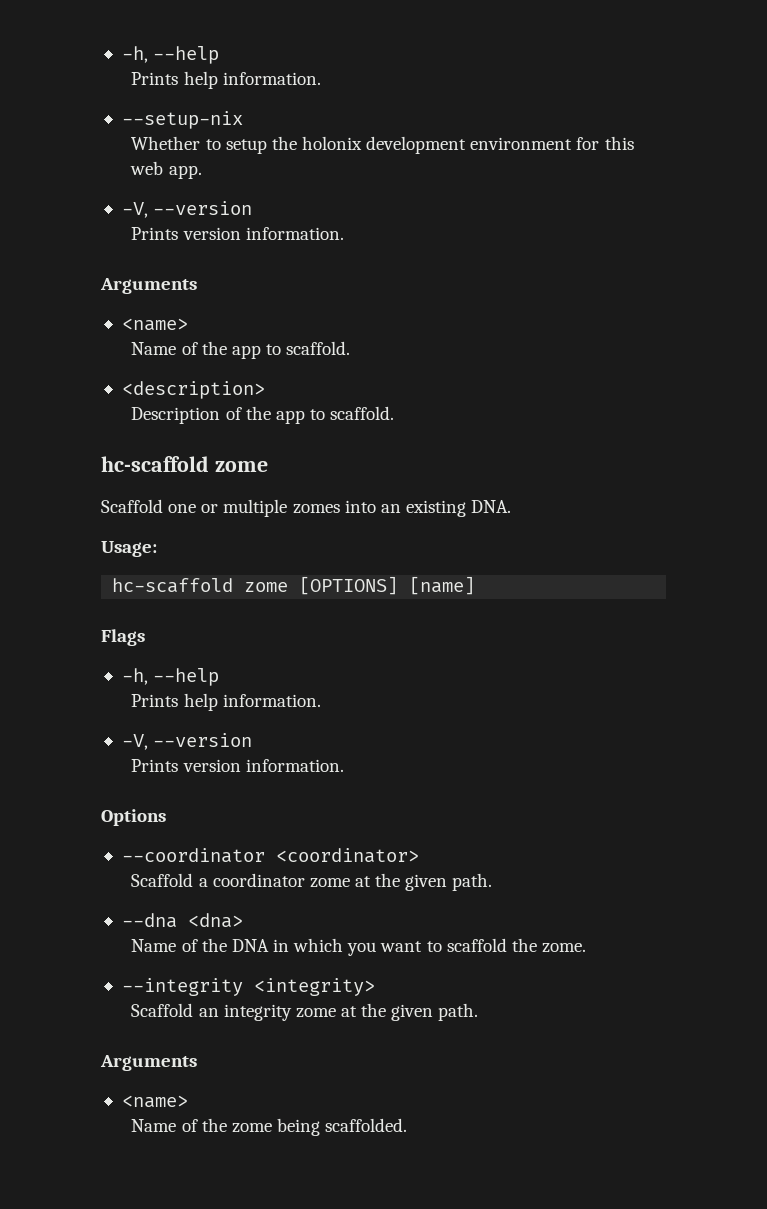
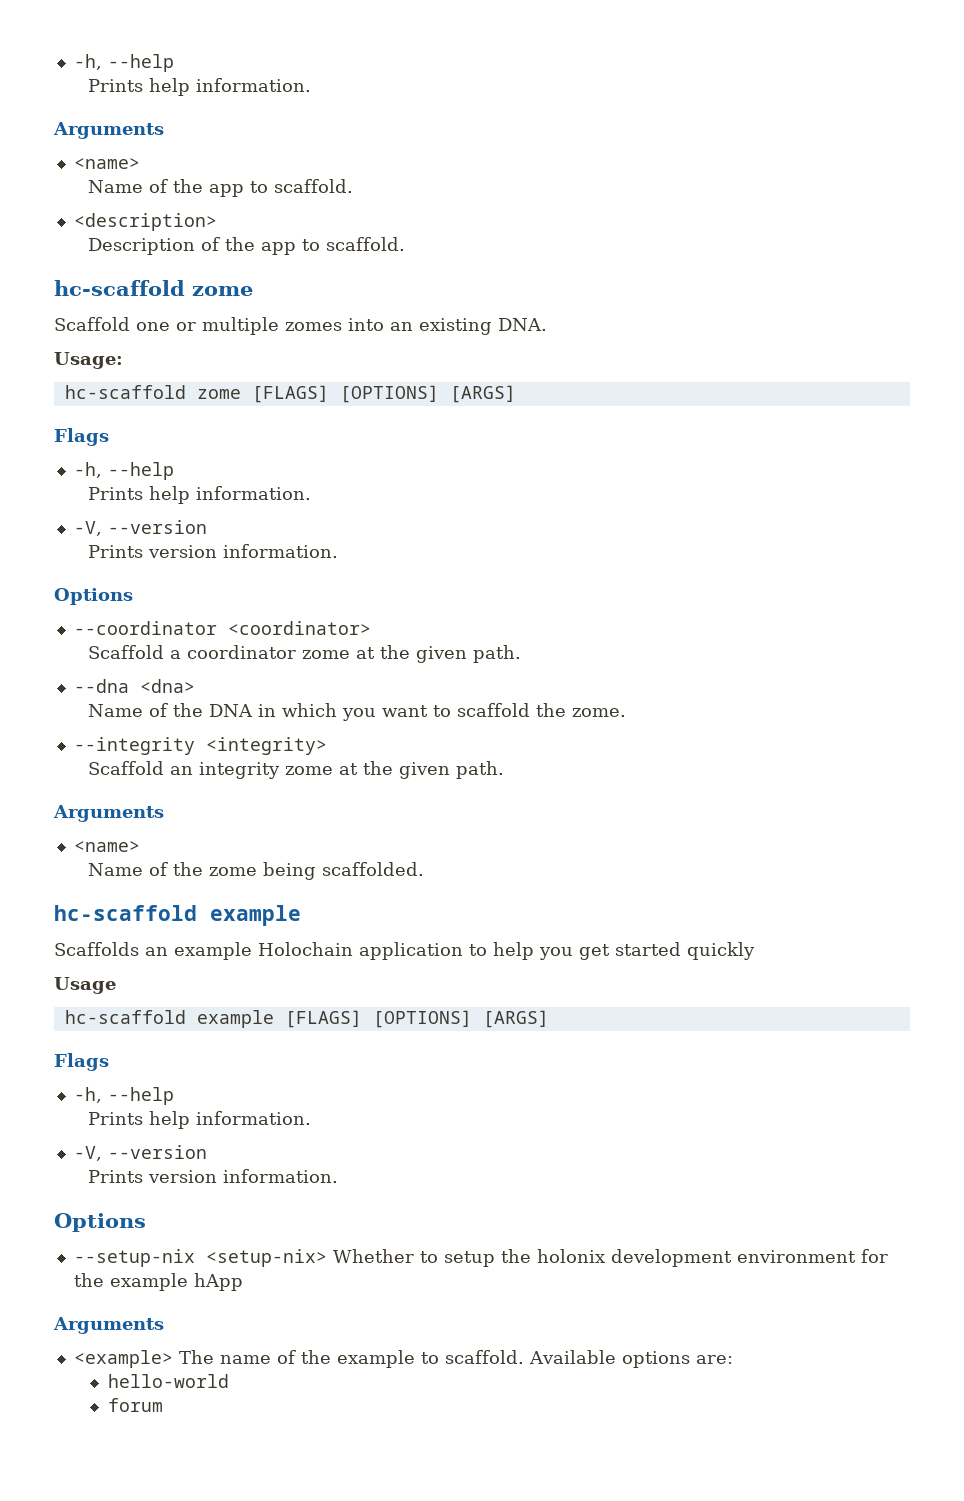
[121,46,220,64] [131,71,321,89] [121,111,243,129] [131,136,634,154] [130,161,202,179] [121,201,253,218] [131,227,344,240] -h, --help // Prints help information. // --setup-nix // Whether to setup the holonix development environment for this web app. // -V, --version // Prints version information. -> [73,54,174,72] [87,78,311,96] -h, --help // Prints help information.
[299,576,476,595] [OPTIONS] [name] -> [251,385,516,403] [FLAGS] [OPTIONS] [ARGS]
(408, 1125) none -> [54,905,301,926] [54,942,755,960] [54,977,116,994] [64,1010,549,1028] [54,1053,109,1071] [73,1087,174,1105] [87,1111,311,1129] [73,1145,207,1161] [87,1169,338,1183] [54,1213,146,1232] [73,1249,888,1267] [73,1273,243,1291] [53,1317,164,1334] [73,1350,733,1368] [107,1374,229,1388] [107,1398,163,1412] // hc-scaffold example // Scaffolds an example Holochain application to help you get started quickly // Usage // hc-scaffold example [FLAGS] [OPTIONS] [ARGS] // Flags // -h, --help // Prints help information. // -V, --version // Prints version information. // Options // --setup-nix <setup-nix> Whether to setup the holonix development environment for the example hApp // Arguments // <example> The name of the example to scaffold. Available options are: // hello-world // forum

